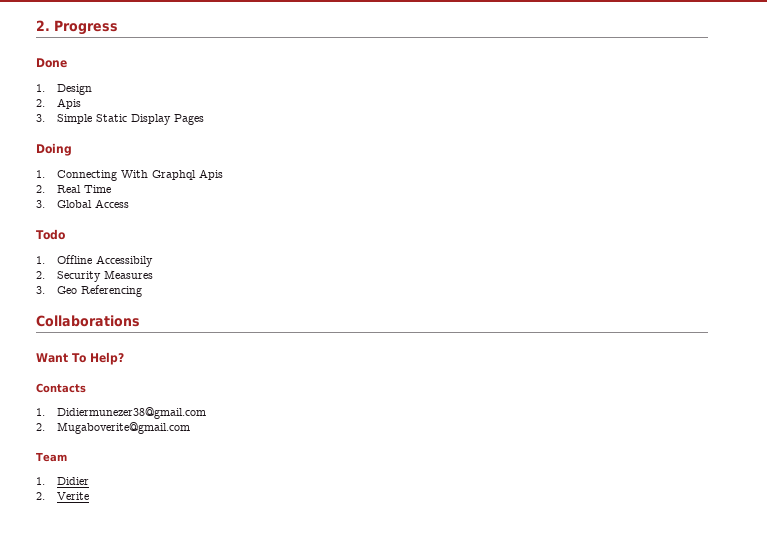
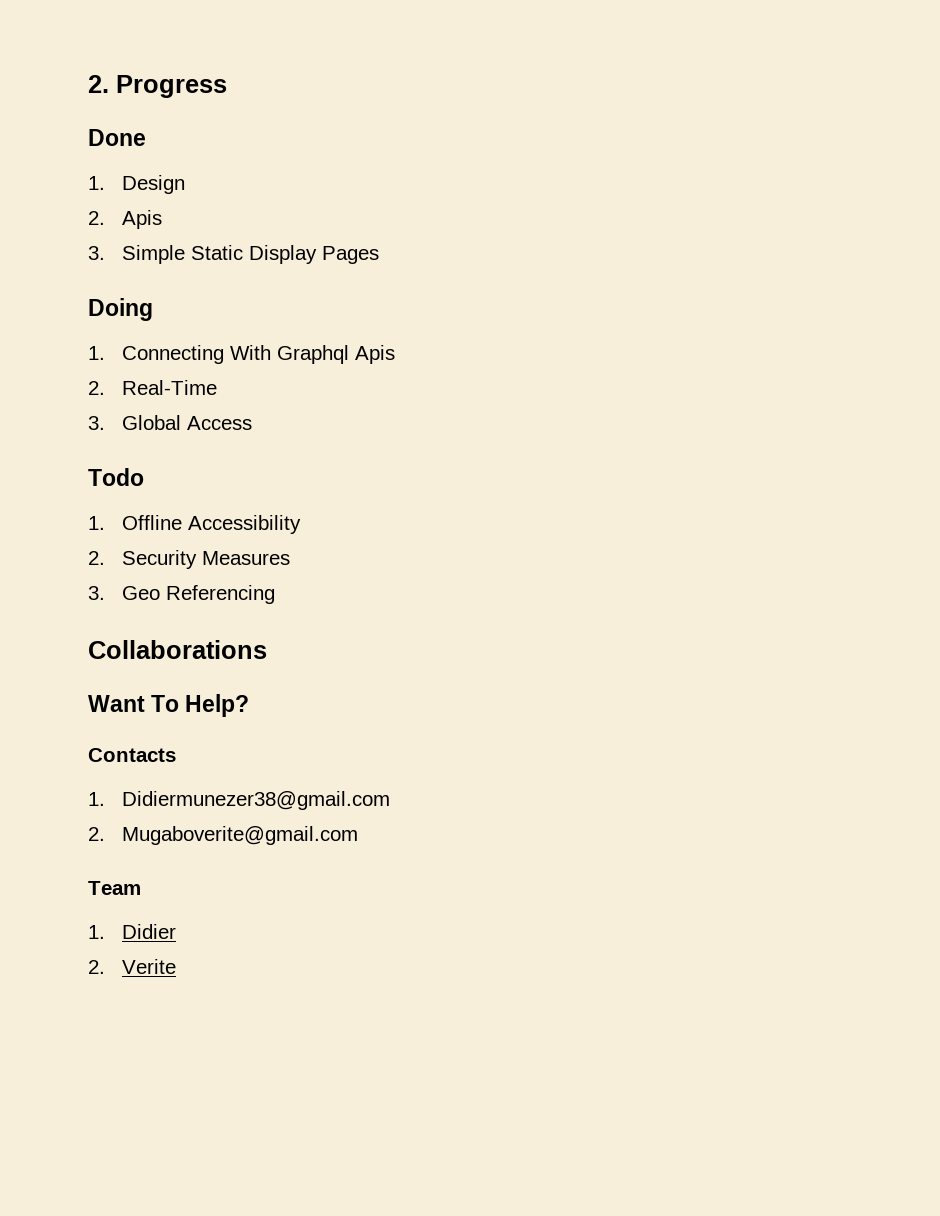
[57,185,112,193] Real Time -> [121,380,217,395] Real-Time
[96,255,154,267] Accessibily -> [187,515,301,534] Accessibility

